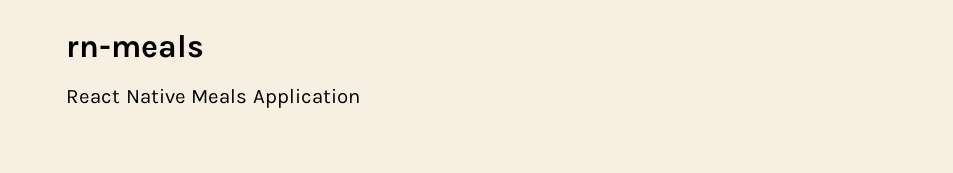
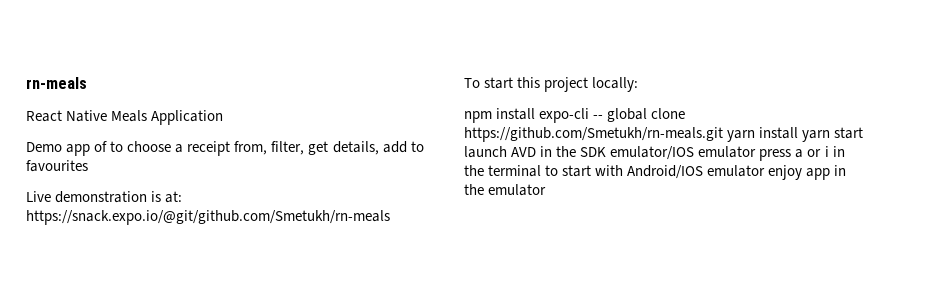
(360, 98) none -> [26,141,424,156] [26,160,88,172] [26,191,183,203] [26,210,390,225] [464,77,639,92] [464,108,686,123] [464,127,864,142] [464,146,845,161] [464,165,847,180] [464,184,547,196] // Demo app of to choose a receipt from, filter, get details, add to favourites // Live demonstration is at: https://snack.expo.io/@git/github.com/Smetukh/rn-meals // To start this project locally: // npm install expo-cli -- global clone https://github.com/Smetukh/rn-meals.git yarn install yarn start launch AVD in the SDK emulator/IOS emulator press a or i in the terminal to start with Android/IOS emulator enjoy app in the emulator

